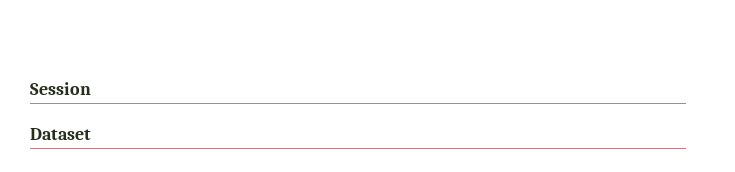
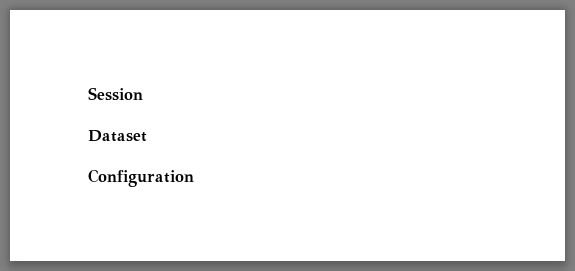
(91, 134) none -> [88,169,194,187] // Configuration

